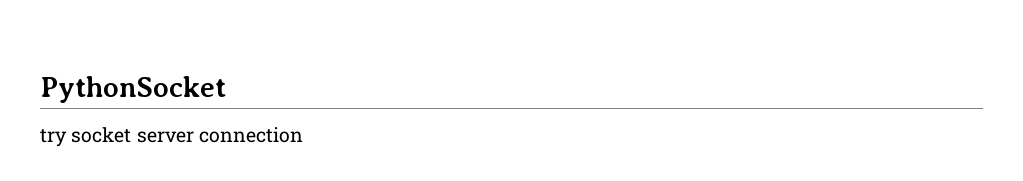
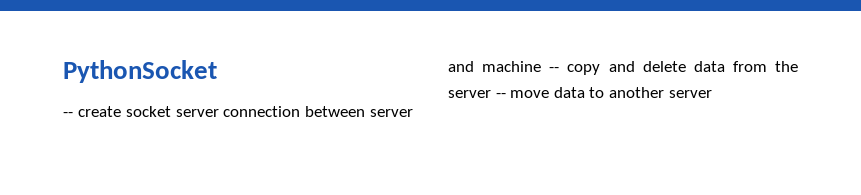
[40,129,67,147] try -> [63,106,121,117] -- create
(303, 135) none -> [305,106,413,117] [448,61,798,75] [448,87,712,98] between server and machine -- copy and delete data from the server -- move data to another server

